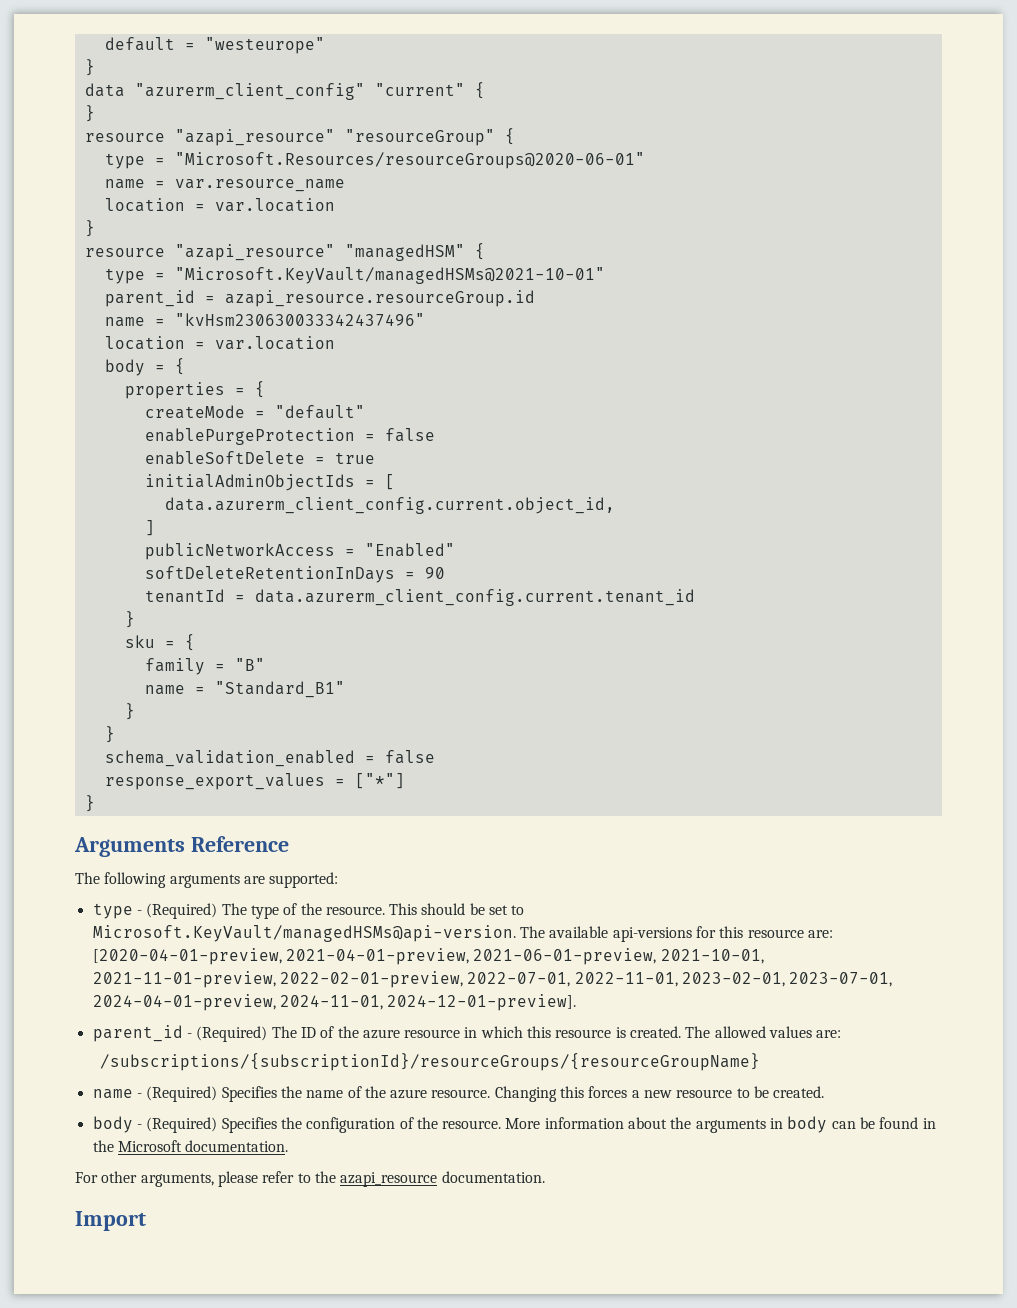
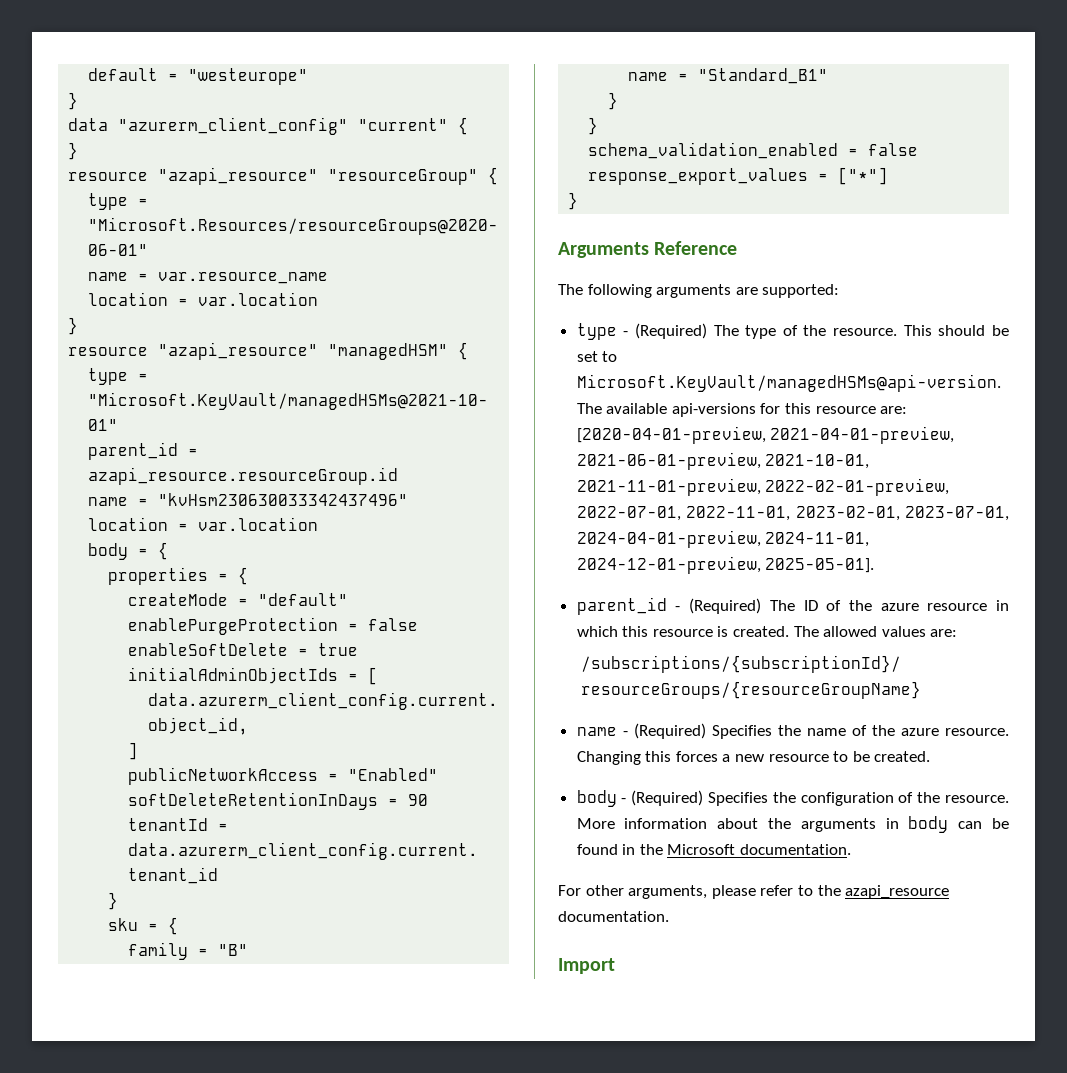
[387,994,577,1011] 2024-12-01-preview]. -> [576,556,875,574] 2024-12-01-preview, 2025-05-01].

